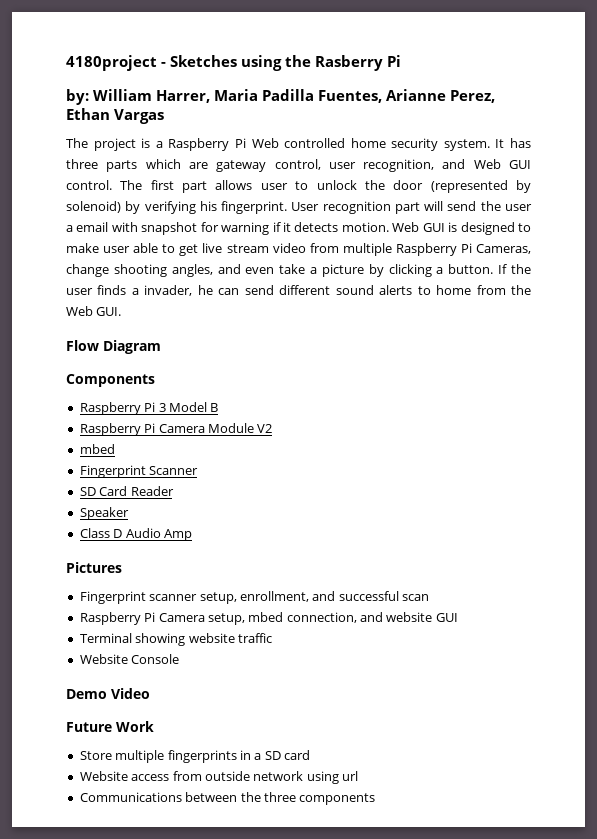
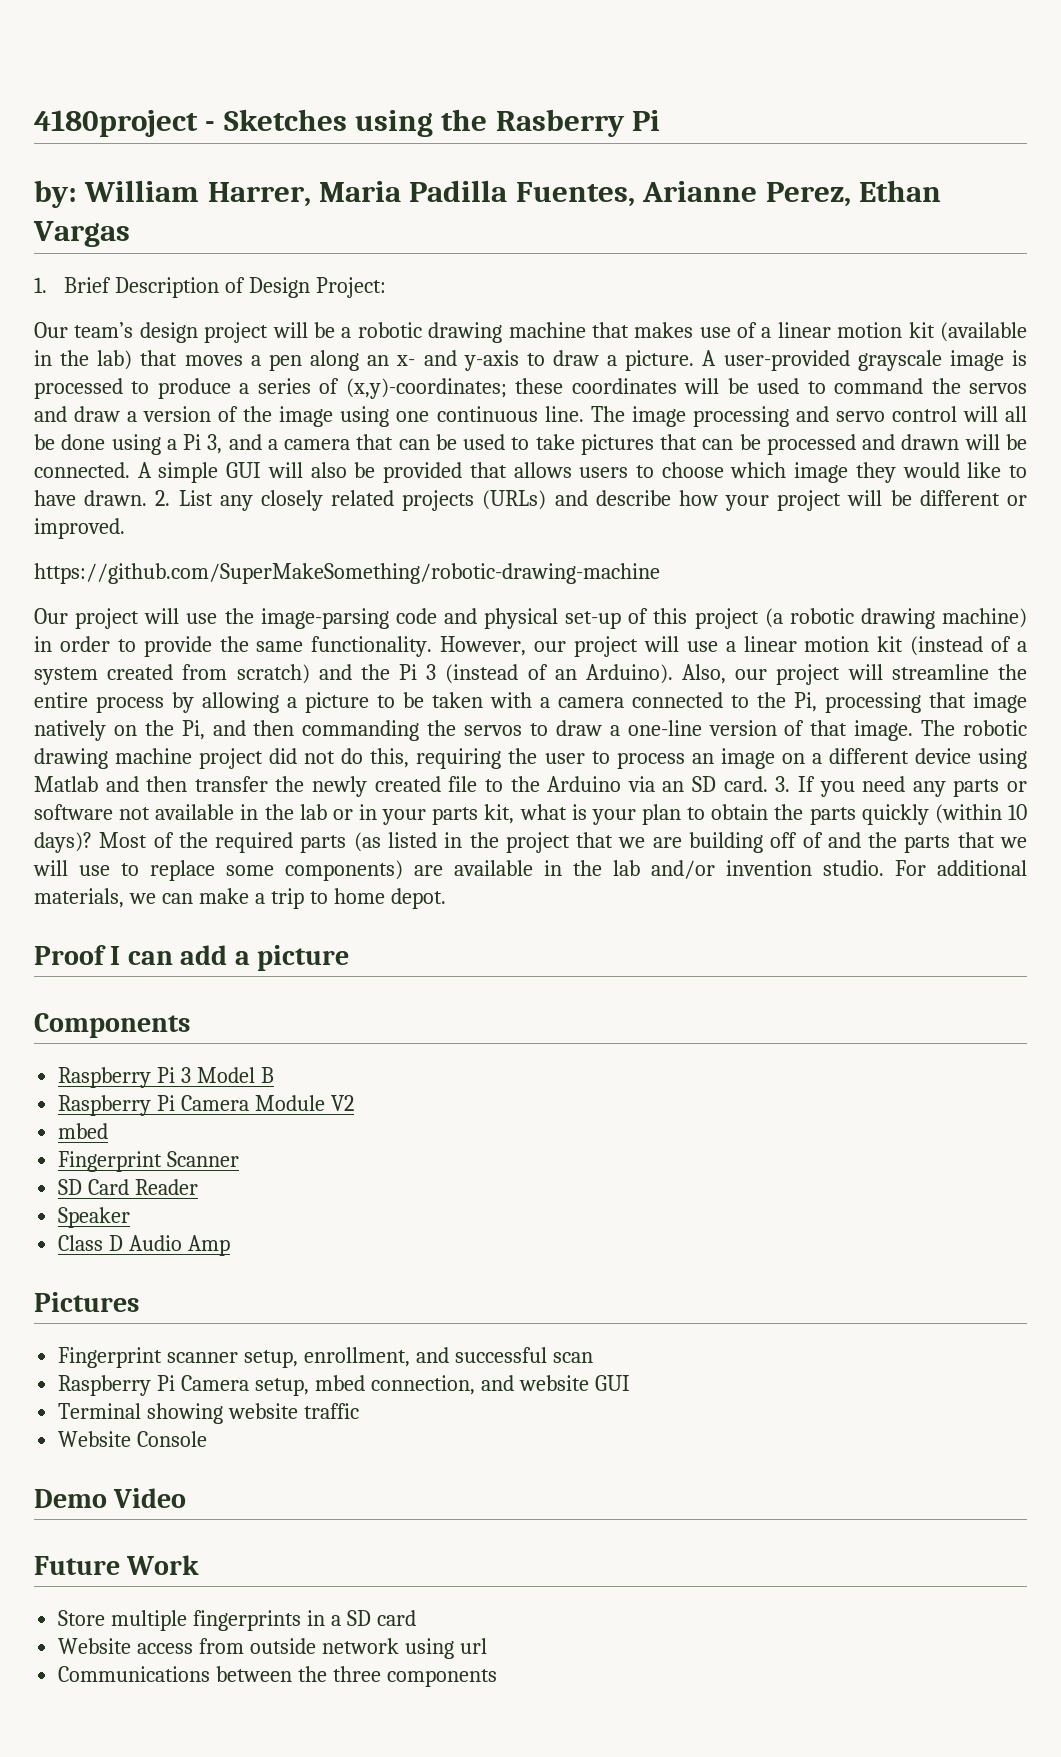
[66,138,531,151] [66,159,531,172] [66,180,531,193] [66,201,532,214] [66,222,531,235] [66,243,531,256] [66,264,532,277] [66,285,531,296] [66,306,122,316] [66,340,161,354] The project is a Raspberry Pi Web controlled home security system. It has three parts which are gateway control, user recognition, and Web GUI control. The first part allows user to unlock the door (represented by solenoid) by verifying his fingerprint. User recognition part will send the user a email with snapshot for warning if it detects motion. Web GUI is designed to make user able to get live stream video from multiple Raspberry Pi Cameras, change shooting angles, and even take a picture by clicking a button. If the user finds a invader, he can send different sound alerts to home from the Web GUI. // Flow Diagram -> [34,277,386,298] [34,322,1028,343] [34,350,1027,371] [34,378,1028,399] [34,406,1027,427] [34,434,1027,455] [34,462,1027,483] [34,490,1027,511] [34,518,125,539] [34,563,660,584] [34,608,1027,629] [34,636,1028,657] [34,664,1027,685] [34,692,1027,713] [34,720,1028,741] [34,748,1027,769] [34,776,1027,797] [34,804,1027,825] [34,832,1028,853] [33,860,1027,881] [34,888,446,909] [34,945,350,971] 1. Brief Description of Design Project: // Our team’s design project will be a robotic drawing machine that makes use of a linear motion kit (available in the lab) that moves a pen along an x- and y-axis to draw a picture. A user-provided grayscale image is processed to produce a series of (x,y)-coordinates; these coordinates will be used to command the servos and draw a version of the image using one continuous line. The image processing and servo control will all be done using a Pi 3, and a camera that can be used to take pictures that can be processed and drawn will be connected. A simple GUI will also be provided that allows users to choose which image they would like to have drawn. 2. List any closely related projects (URLs) and describe how your project will be different or improved. // https://github.com/SuperMakeSomething/robotic-drawing-machine // Our project will use the image-parsing code and physical set-up of this project (a robotic drawing machine) in order to provide the same functionality. However, our project will use a linear motion kit (instead of a system created from scratch) and the Pi 3 (instead of an Arduino). Also, our project will streamline the entire process by allowing a picture to be taken with a camera connected to the Pi, processing that image natively on the Pi, and then commanding the servos to draw a one-line version of that image. The robotic drawing machine project did not do this, requiring the user to process an image on a different device using Matlab and then transfer the newly created file to the Arduino via an SD card. 3. If you need any parts or software not available in the lab or in your parts kit, what is your plan to obtain the parts quickly (within 10 days)? Most of the required parts (as listed in the project that we are building off of and the parts that we will use to replace some components) are available in the lab and/or invention studio. For additional materials, we can make a trip to home depot. // Proof I can add a picture

